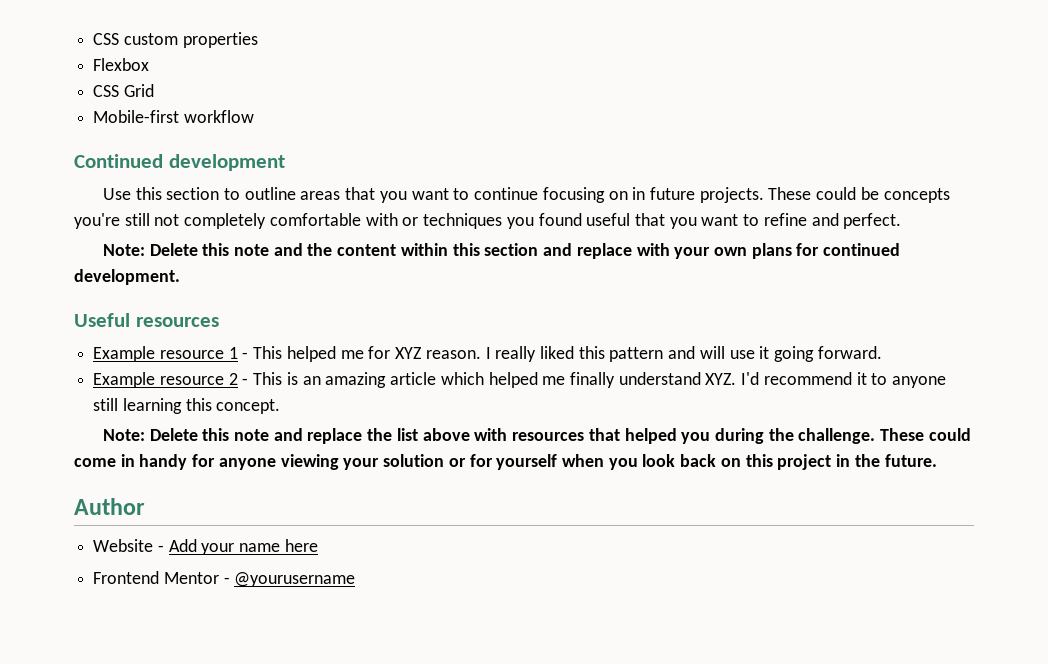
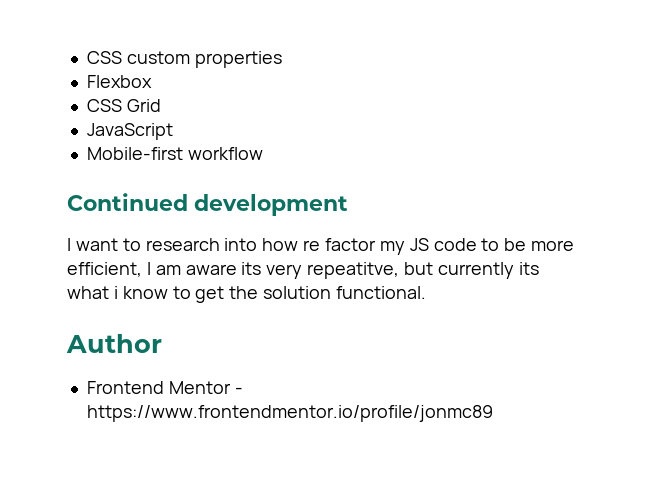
(154, 90) none -> [86,123,173,140] // JavaScript
[102,187,950,203] [74,213,902,229] [102,243,901,259] [74,269,180,285] [74,313,219,327] [93,346,882,362] [93,372,947,388] [93,398,281,414] [102,428,971,444] [74,454,937,470] [74,498,145,515] [93,539,318,555] Use this section to outline areas that you want to continue focusing on in future projects. These could be concepts you're still not completely comfortable with or techniques you found useful that you want to refine and perfect. // Note: Delete this note and the content within this section and replace with your own plans for continued development. // Useful resources // Example resource 1 - This helped me for XYZ reason. I really liked this pattern and will use it going forward. // Example resource 2 - This is an amazing article which helped me finally understand XYZ. I'd recommend it to anyone still learning this concept. // Note: Delete this note and replace the list above with resources that helped you during the challenge. These could come in handy for anyone viewing your solution or for yourself when you look back on this project in the future. // Author // Website - Add your name here -> [67,238,575,255] [67,262,539,279] [67,286,427,303] [66,334,162,353] I want to research into how re factor my JS code to be more efficient, I am aware its very repeatitve, but currently its what i know to get the solution functional. // Author
[234,572,356,587] @yourusername -> [86,405,493,422] https://www.frontendmentor.io/profile/jonmc89

